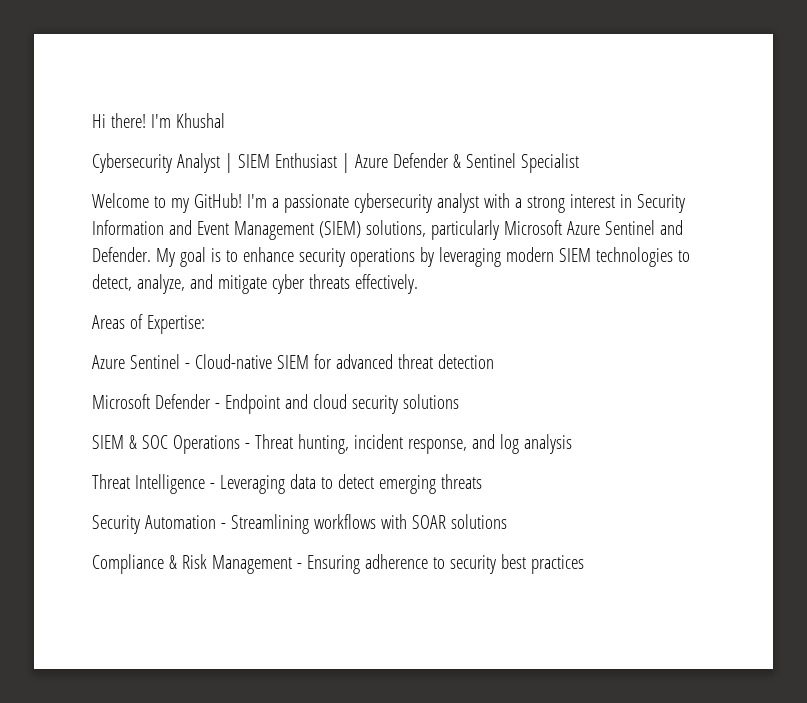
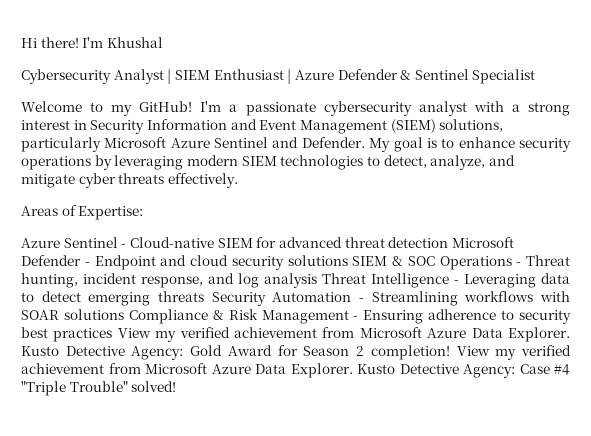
(494, 361) // -> (449, 242) none
(459, 401) // -> (348, 260) none
(572, 444) // -> (317, 280) none
(482, 481) // -> (205, 296) none
(507, 521) // -> (124, 314) none
(584, 564) none -> [117,327,570,342] [21,345,572,360] [21,363,570,378] [21,381,177,396] View my verified achievement from Microsoft Azure Data Explorer. Kusto Detective Agency: Gold Award for Season 2 completion! View my verified achievement from Microsoft Azure Data Explorer. Kusto Detective Agency: Case #4 "Triple Trouble" solved!

